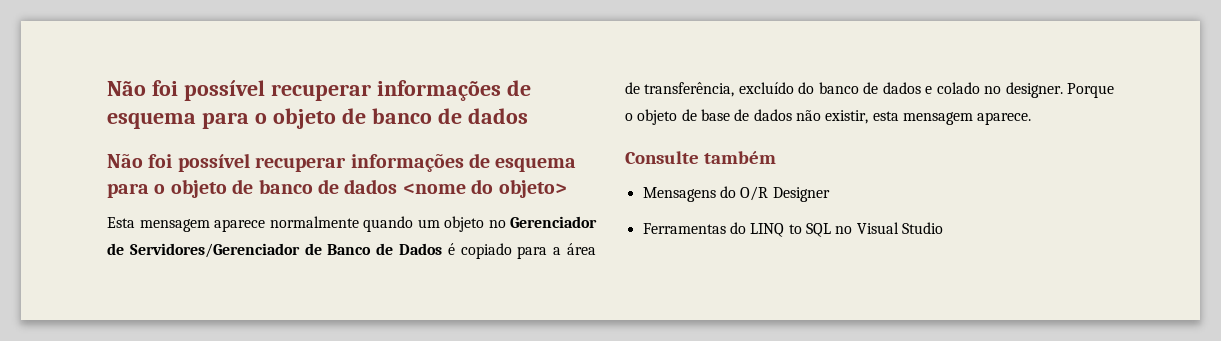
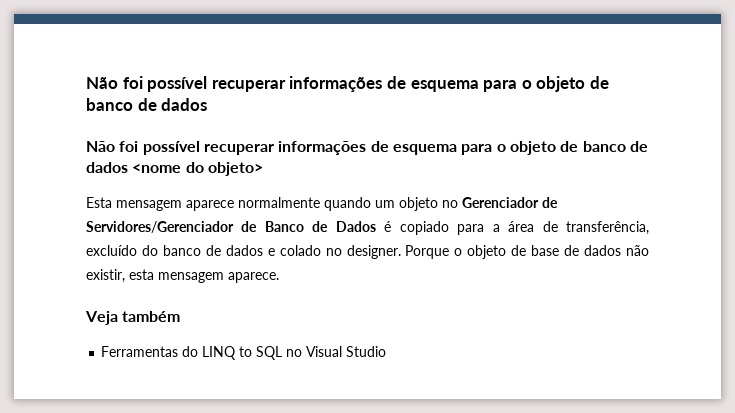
[625,151,699,164] Consulte -> [85,311,118,325] Veja
[642,186,830,202] // Mensagens do O/R Designer -> (181, 316) none

